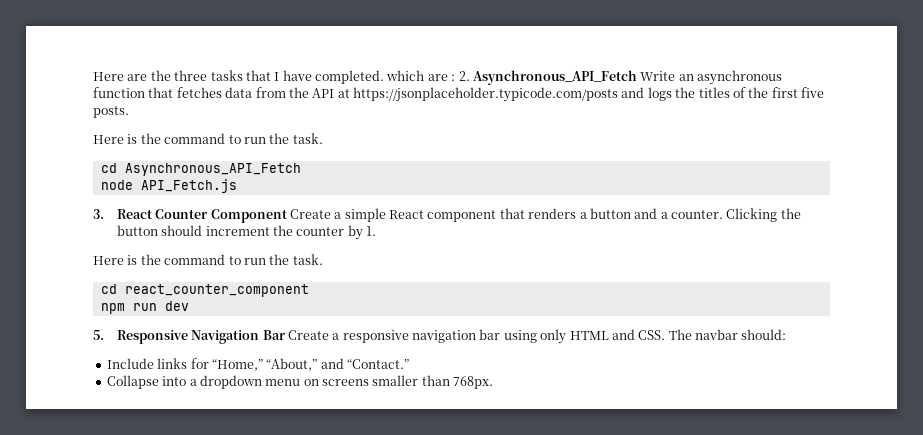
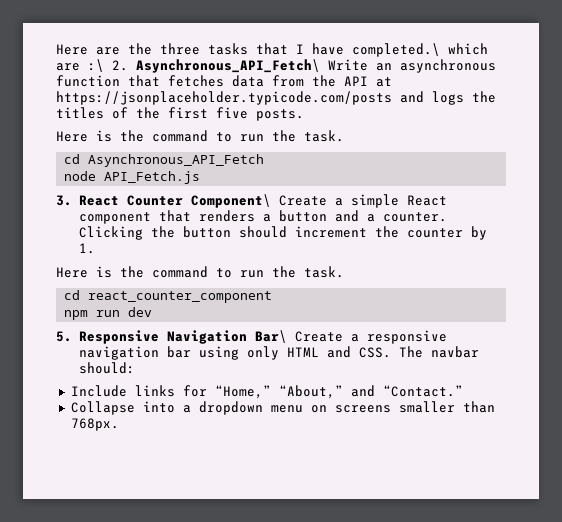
[315,70,384,84] completed. -> [352,43,440,57] completed.\
[451,70,637,85] : 2. Asynchronous_API_Fetch -> [88,59,320,73] :\ 2. Asynchronous_API_Fetch\
[210,209,287,223] Component -> [190,194,271,208] Component\
[262,330,286,340] Bar -> [254,330,287,343] Bar\

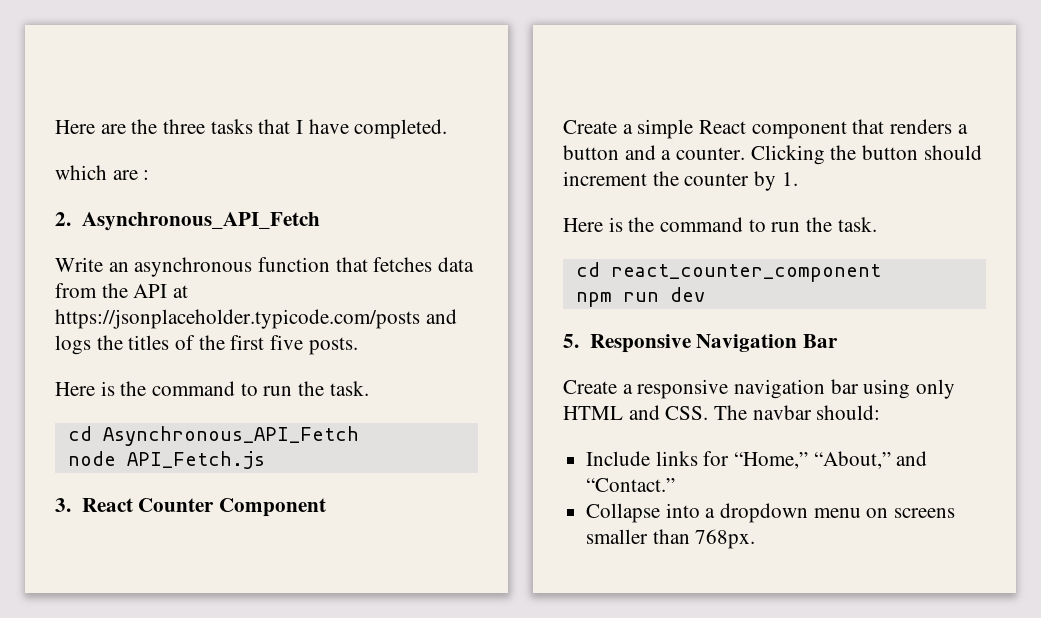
[352,43,440,57] completed.\ -> [354,119,448,139] completed. //
[88,59,320,73] :\ 2. Asynchronous_API_Fetch\ -> [143,170,150,180] [55,212,320,231] : // 2. Asynchronous_API_Fetch //
[190,194,271,208] Component\ -> [218,498,326,517] Component //
[254,330,287,343] Bar\ -> [802,334,838,348] Bar //

